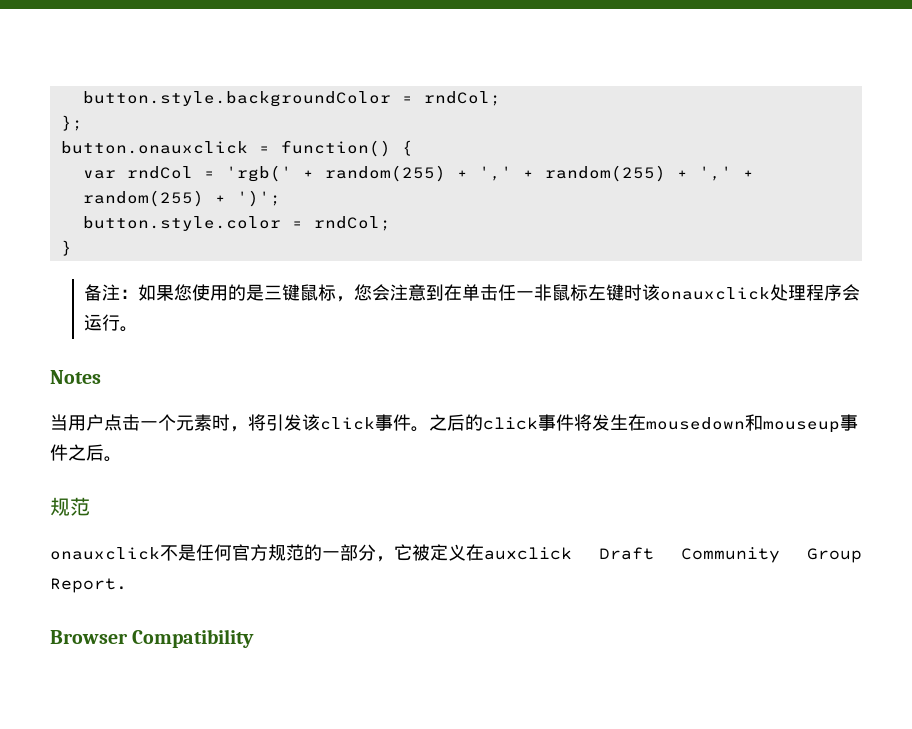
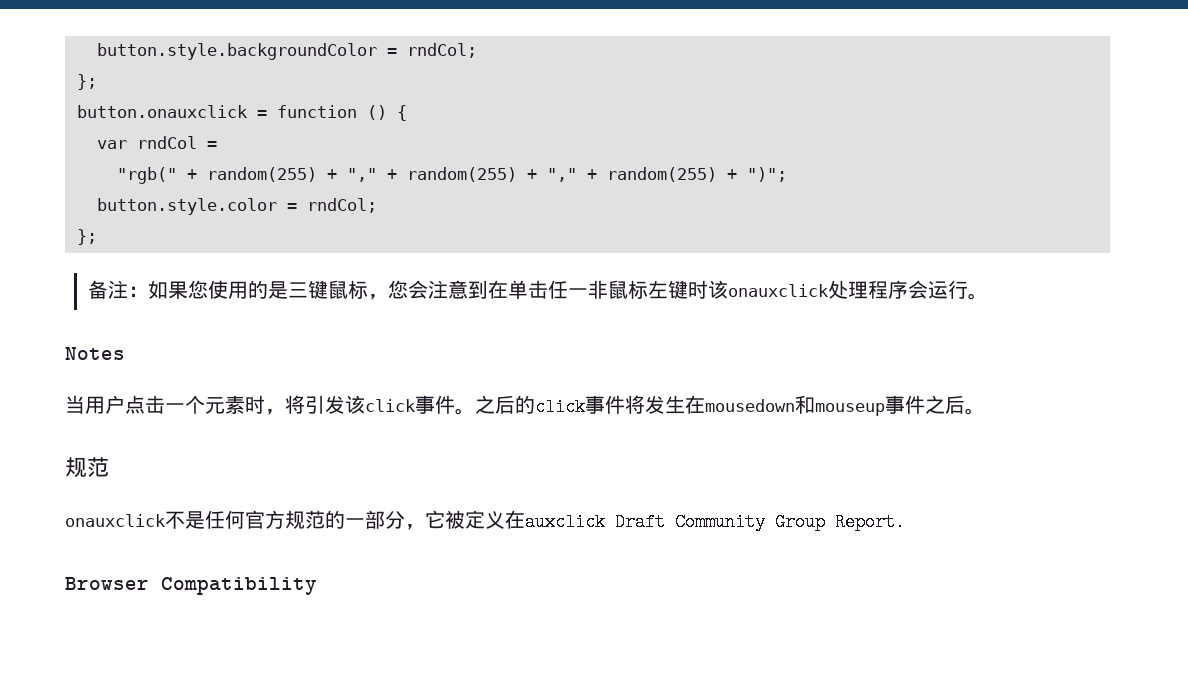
[280,140,391,157] function() -> [277,105,387,120] function ()
[225,165,754,182] [82,190,281,207] 'rgb(' + random(255) + ',' + random(255) + ',' + random(255) + ')'; -> [117,167,787,184] // "rgb(" + random(255) + "," + random(255) + "," + random(255) + ")";
[60,240,72,256] } -> [77,229,97,245] };

